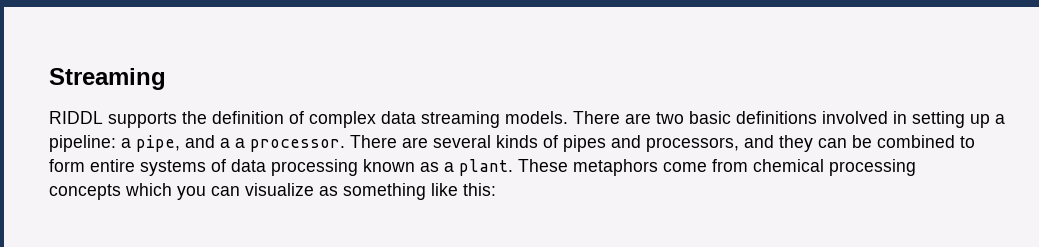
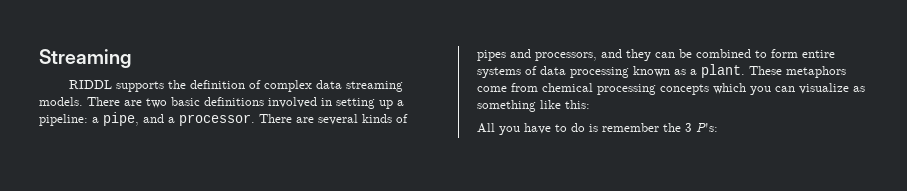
[235,138,245,148] a -> (175, 120) none
(916, 167) // -> (656, 89) none
(496, 189) none -> [477,123,718,135] // All you have to do is remember the 3 P's:

